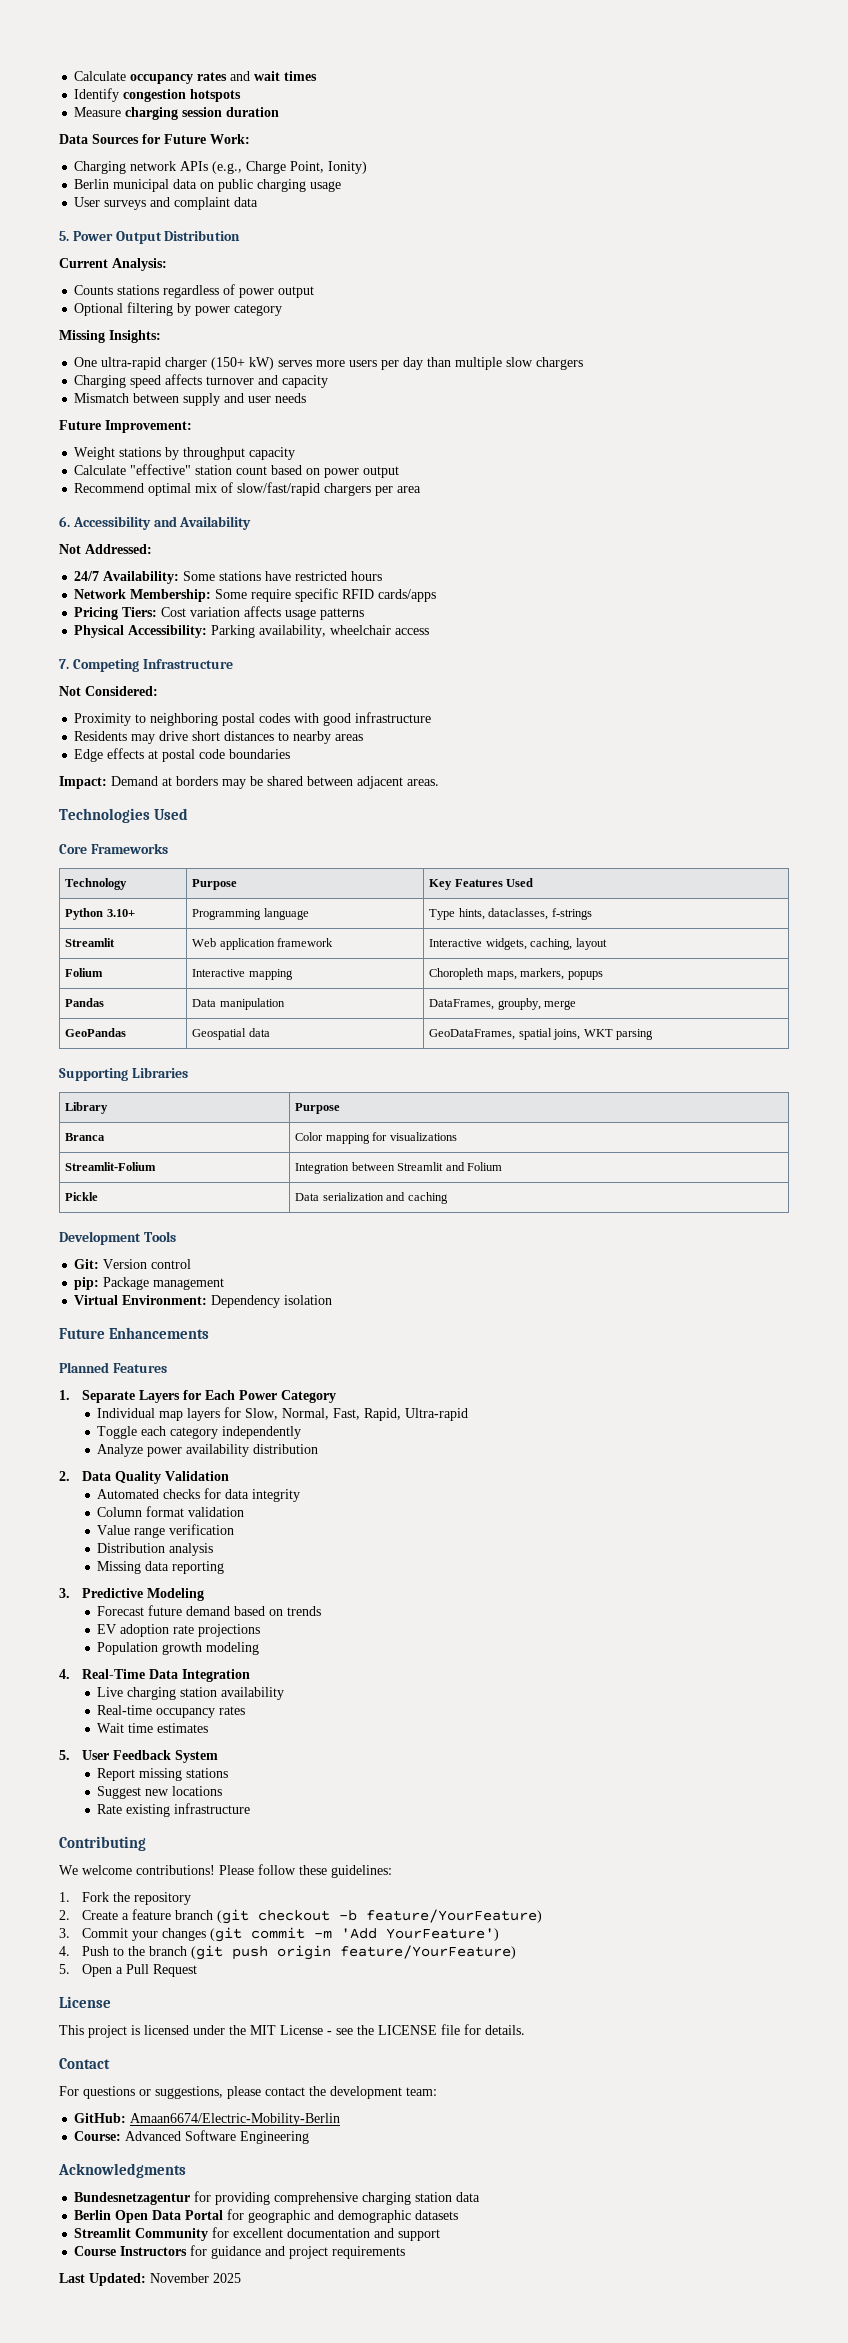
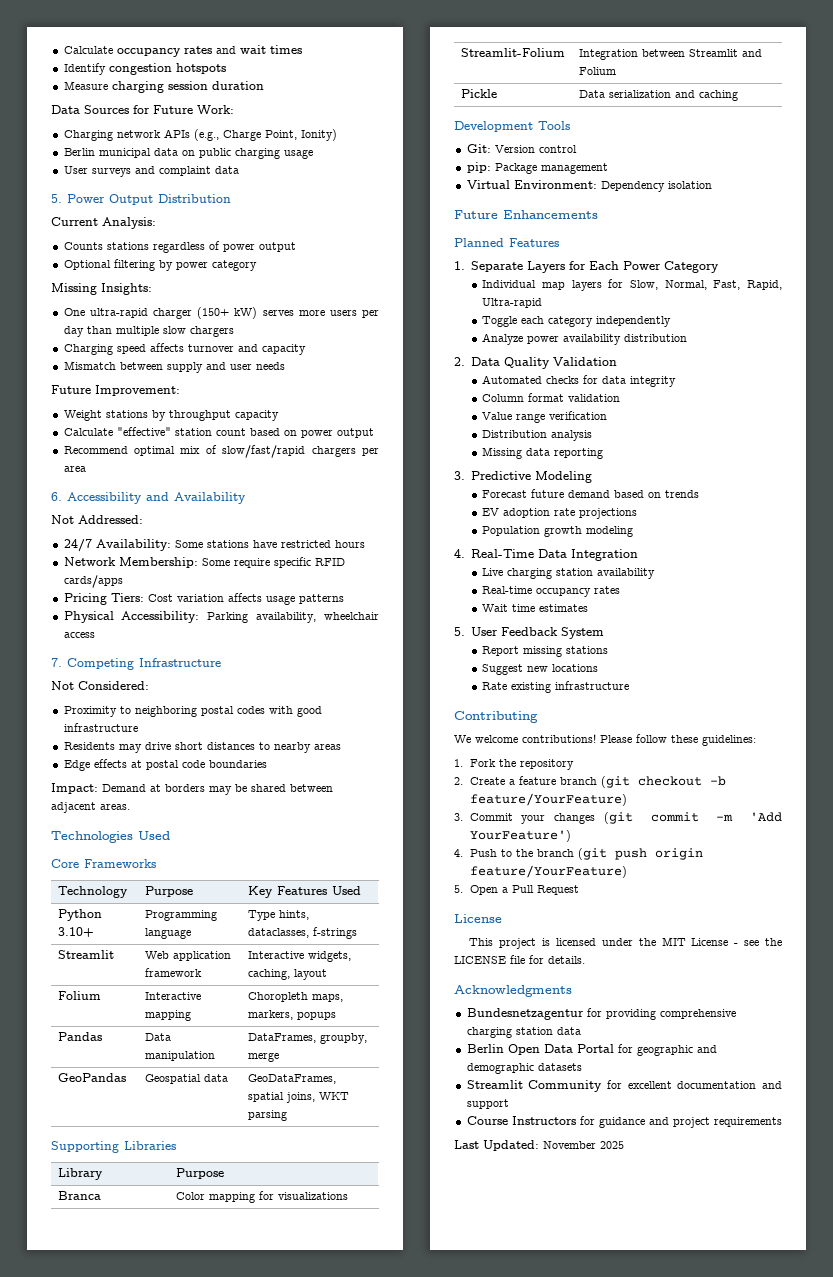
[59,2058,110,2069] [59,2086,437,2099] [74,2113,341,2126] [74,2130,310,2144] // Contact // For questions or suggestions, please contact the development team: // GitHub: Amaan6674/Electric-Mobility-Berlin // Course: Advanced Software Engineering -> (585, 960) none

